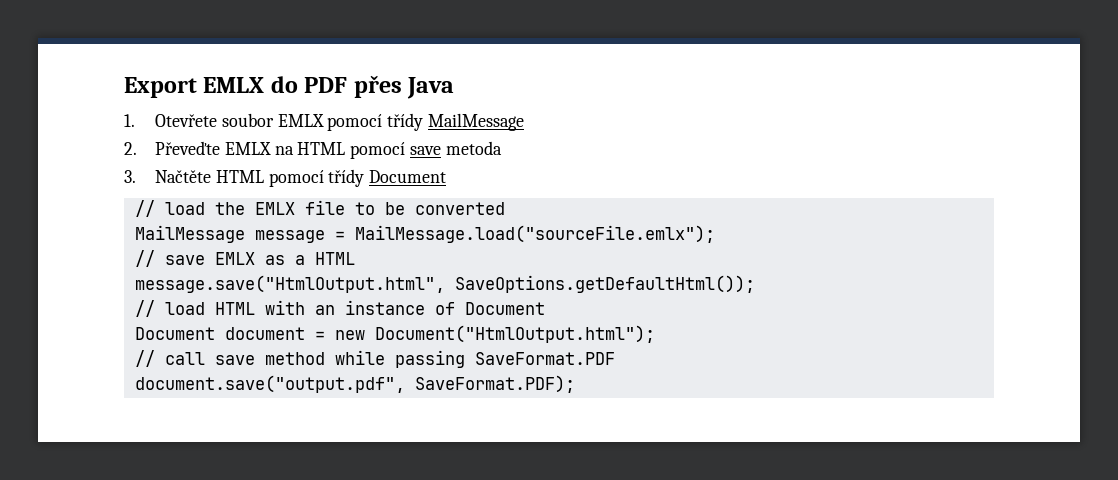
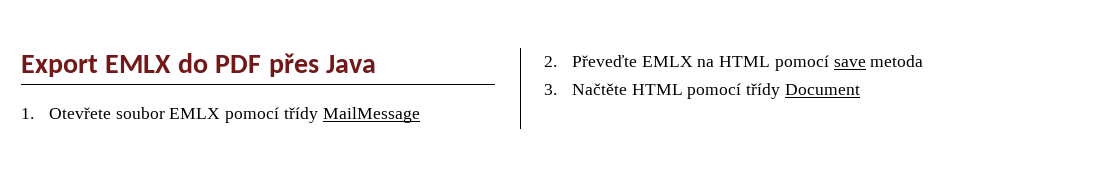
[134,200,505,217] [134,225,715,243] [134,250,355,267] [134,275,755,293] [134,300,545,317] [134,325,655,343] [134,350,615,368] [134,375,575,393] // // load the EMLX file to be converted // MailMessage message = MailMessage.load("sourceFile.emlx"); // // save EMLX as a HTML // message.save("HtmlOutput.html", SaveOptions.getDefaultHtml()); // // load HTML with an instance of Document // Document document = new Document("HtmlOutput.html"); // // call save method while passing SaveFormat.PDF // document.save("output.pdf", SaveFormat.PDF); -> (860, 89) none

